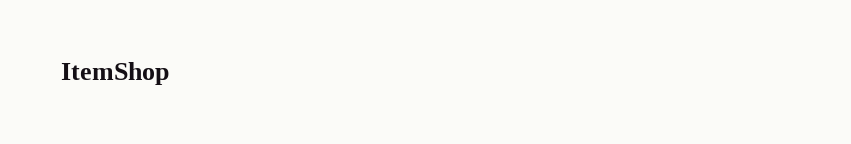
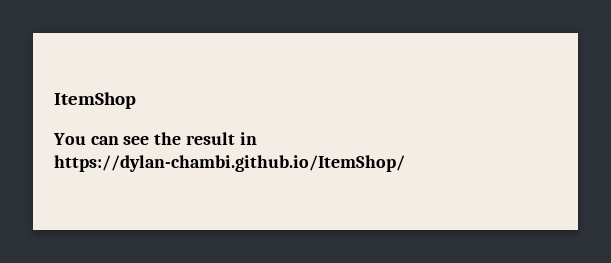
(169, 73) none -> [53,132,257,145] [54,155,405,172] // You can see the result in https://dylan-chambi.github.io/ItemShop/

